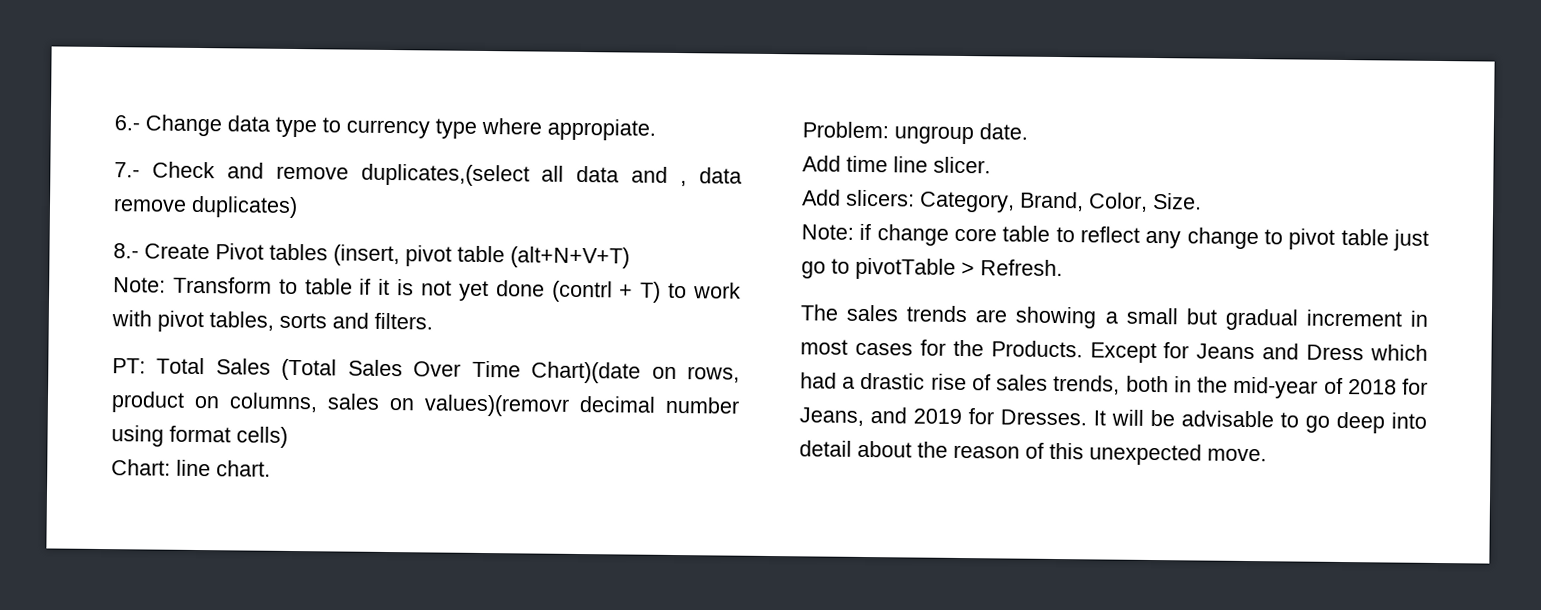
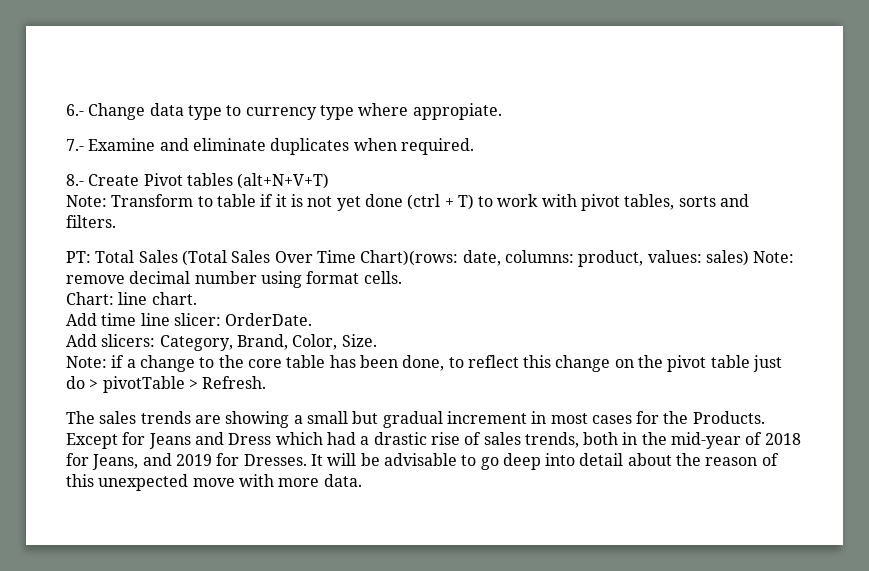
[151,161,743,187] [113,195,298,219] Check and remove duplicates,(select all data and , data remove duplicates) -> [88,138,474,155] Examine and eliminate duplicates when required.
[333,244,505,267] (insert, pivot table -> (233, 179) none
[551,280,613,303] (contrl -> [407,194,441,210] (ctrl
[531,361,741,384] [111,391,570,417] Chart)(date on rows, product on columns, sales on values)(removr -> [360,250,795,267] [66,275,125,284] Chart)(rows: date, columns: product, values: sales) Note: remove
[236,426,288,448] cells) -> [363,271,402,284] cells.
[802,121,1028,145] // Problem: ungroup date. -> (197, 298) none
[933,156,991,174] slicer. -> [173,313,313,326] slicer: OrderDate.
[876,224,1283,250] change core table to reflect any change to -> [126,355,664,372] a change to the core table has been done, to reflect this change on the
[801,258,850,279] go to -> [66,376,99,389] do >
[1207,448,1267,462] move. -> [192,474,362,487] move with more data.

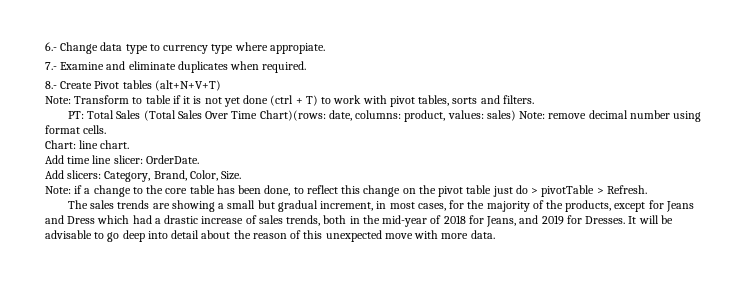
[446,411,527,424] increment -> [320,201,374,211] increment,
[591,415,632,424] cases -> [417,203,446,211] cases,
[692,411,765,424] [66,433,118,449] Products. Except -> [486,200,646,212] majority of the products, except
[430,432,460,445] rise -> [201,216,244,224] increase

